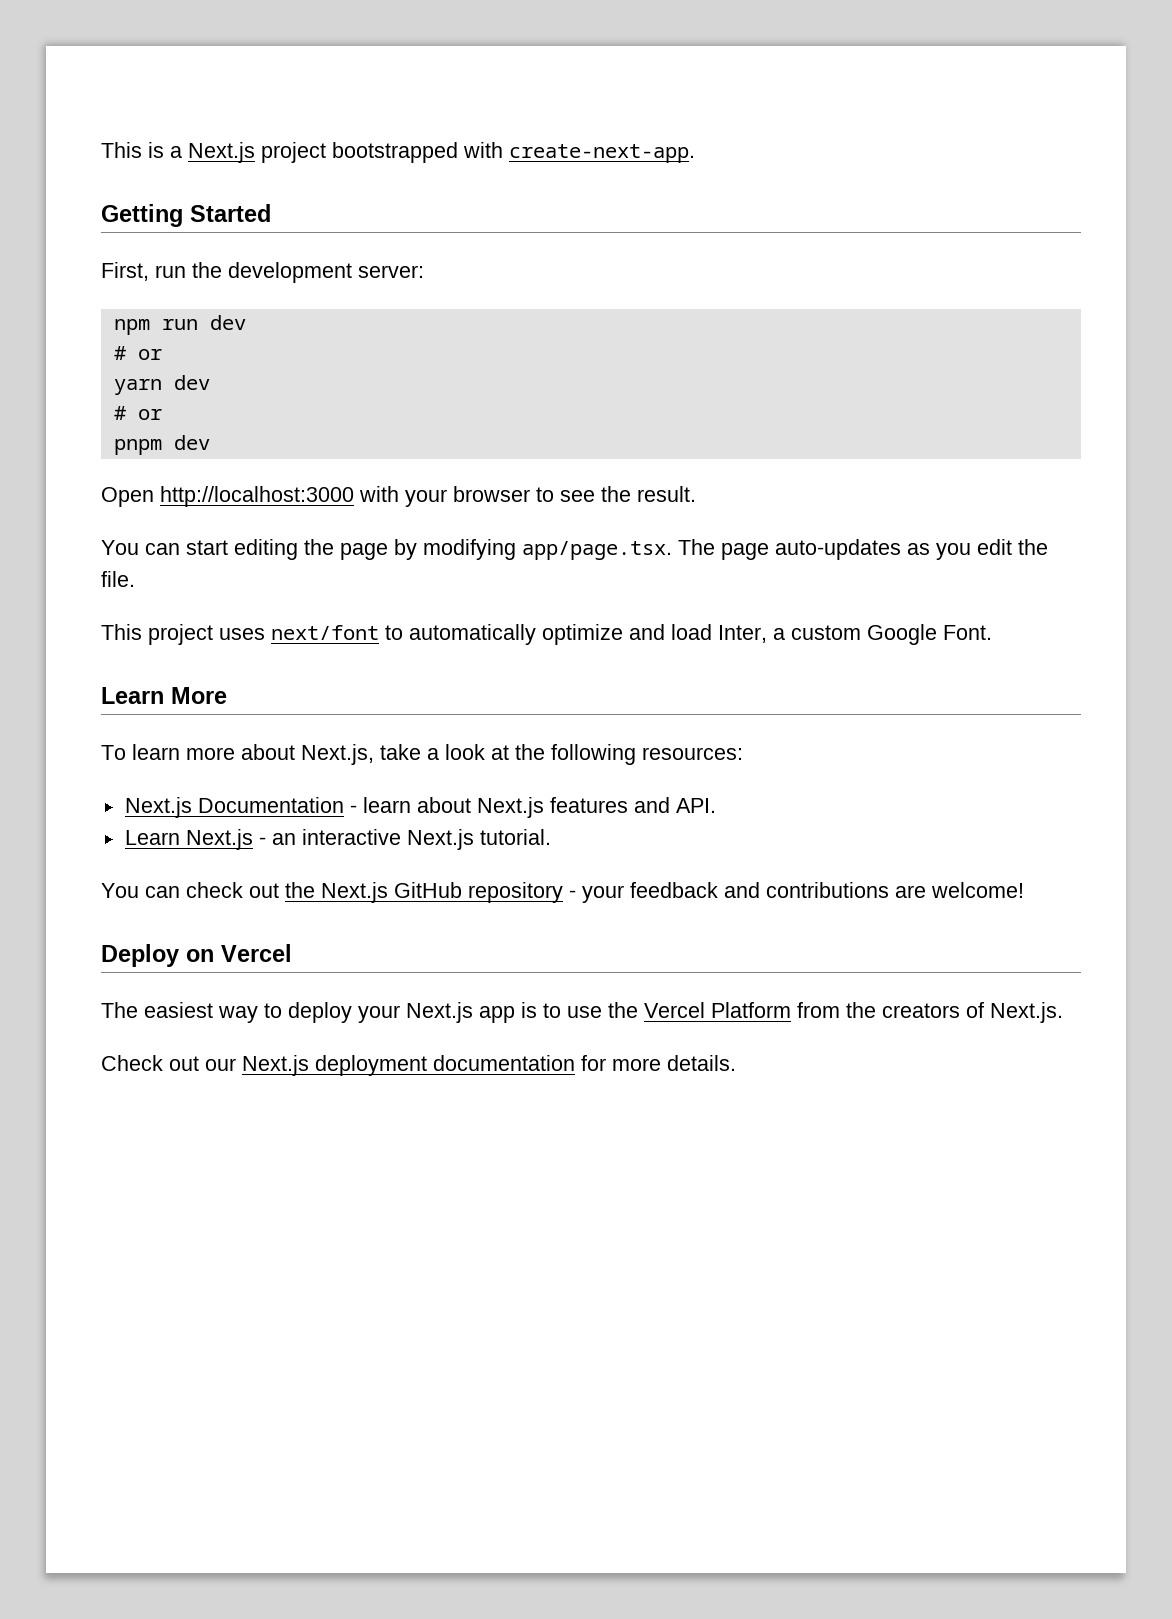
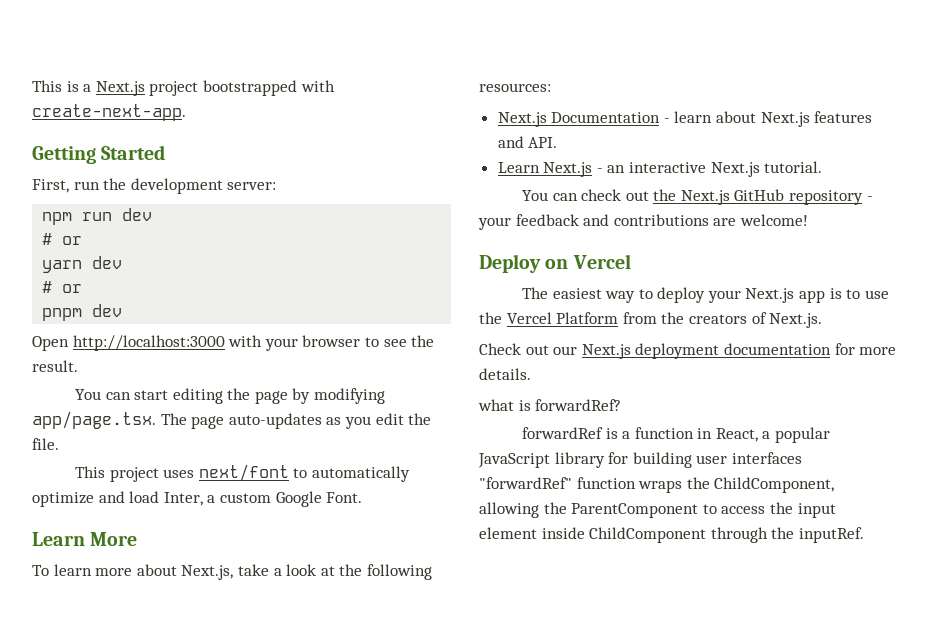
(736, 1063) none -> [478,399,622,411] [521,427,831,443] [478,452,802,468] [479,477,835,493] [479,502,836,518] [479,527,864,543] // what is forwardRef? // forwardRef is a function in React, a popular JavaScript library for building user interfaces "forwardRef" function wraps the ChildComponent, allowing the ParentComponent to access the input element inside ChildComponent through the inputRef.

